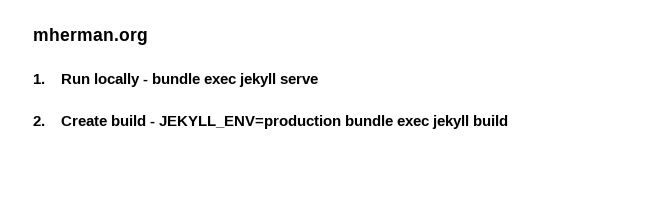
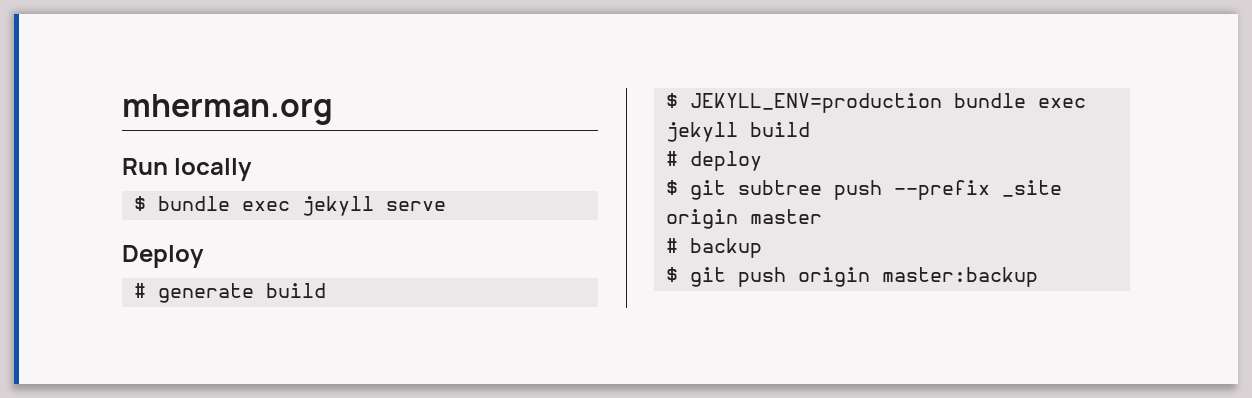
[33,74,45,84] 1. -> (333, 109) none
[142,79,148,84] - -> [134,196,147,211] // $
[33,115,155,126] 2. Create build - -> [122,245,204,268] [134,283,327,303] [666,93,679,108] Deploy // # generate build // $
(509, 120) none -> [666,151,763,171] [666,180,1063,200] [666,209,823,229] [666,238,763,258] [666,267,1039,287] // # deploy // $ git subtree push --prefix _site origin master // # backup // $ git push origin master:backup

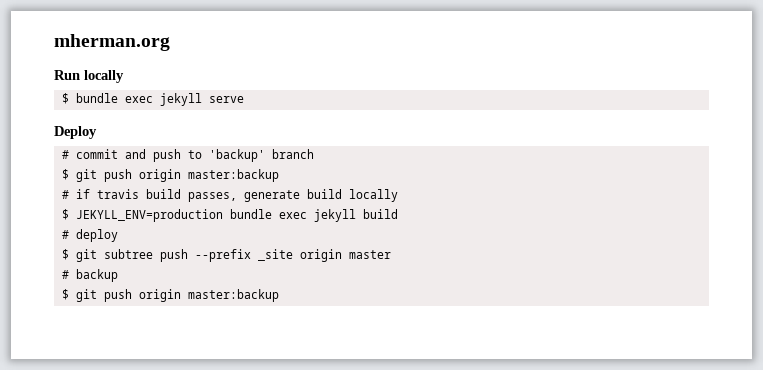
(147, 290) none -> [75,149,314,162] [61,169,279,182] [61,189,237,202] commit and push to 'backup' branch // $ git push origin master:backup // # if travis build passes,
(327, 290) none -> [348,189,398,202] locally

